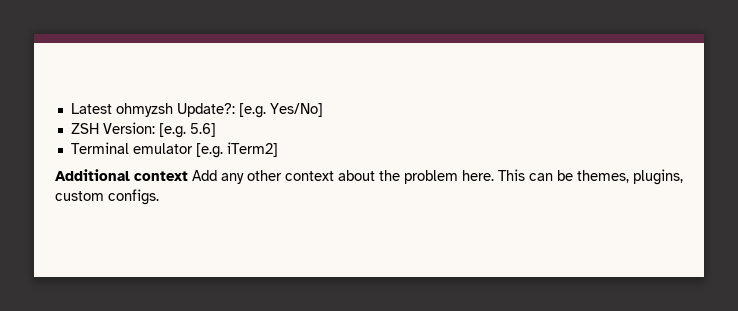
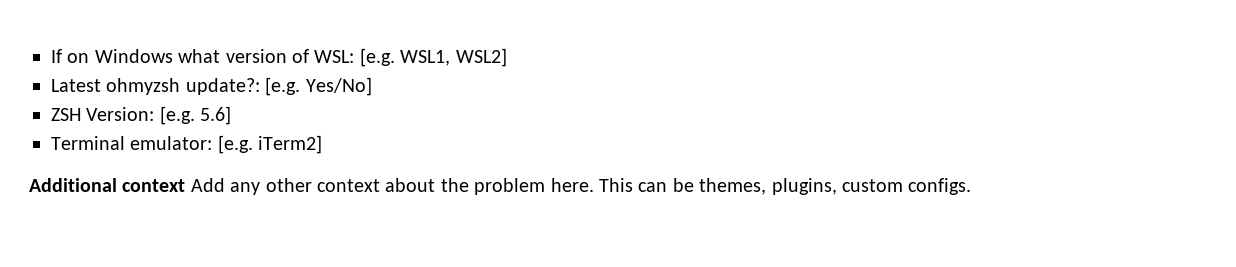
(70, 108) none -> [51,48,507,67] If on Windows what version of WSL: [e.g. WSL1, WSL2] //
[176,103,235,117] Update?: -> [185,78,260,95] update?:
[132,143,193,154] emulator -> [130,136,213,150] emulator:

